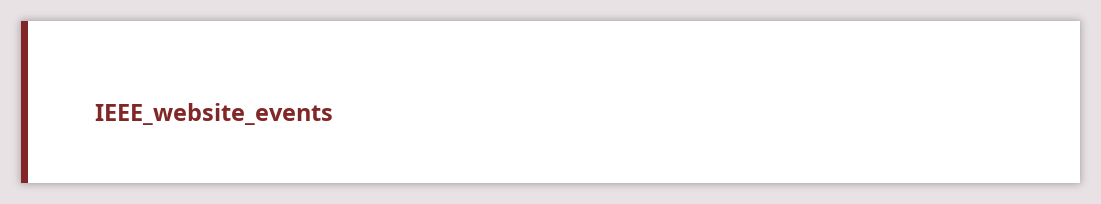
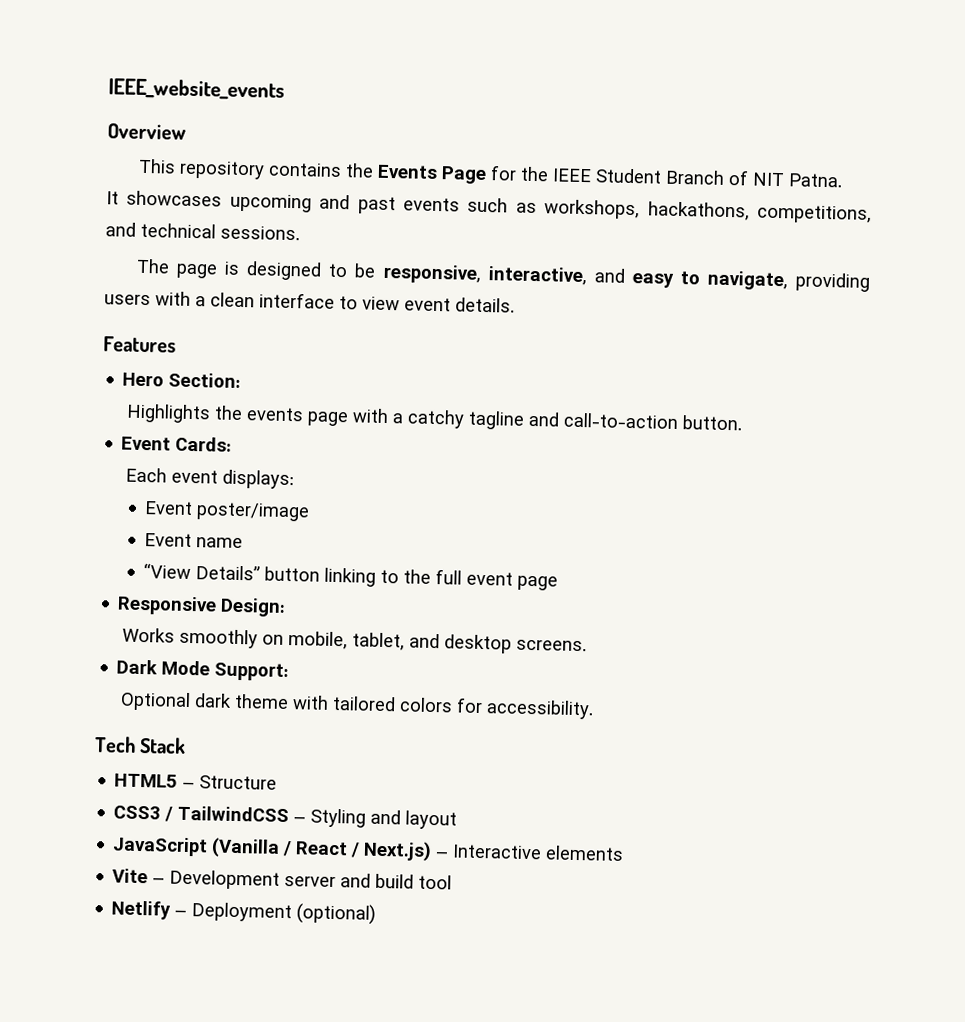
(333, 114) none -> [107,123,186,140] [138,158,844,188] [106,190,872,224] [105,222,300,241] [136,258,871,292] [104,291,515,313] [103,336,176,353] [122,372,242,389] [126,403,744,431] [121,436,233,452] [125,467,295,490] [144,501,311,522] [144,533,244,549] [143,563,559,591] [117,595,287,617] [122,627,588,654] [116,659,290,682] [120,691,595,720] [94,736,187,754] [114,773,278,790] [113,805,458,830] [112,836,625,862] [112,868,453,890] [111,900,377,925] // Overview // This repository contains the Events Page for the IEEE Student Branch of NIT Patna. // It showcases upcoming and past events such as workshops, hackathons, competitions, and technical sessions. // The page is designed to be responsive, interactive, and easy to navigate, providing users with a clean interface to view event details. // Features // Hero Section: // Highlights the events page with a catchy tagline and call-to-action button. // Event Cards: // Each event displays: // Event poster/image // Event name // “View Details” button linking to the full event page // Responsive Design: // Works smoothly on mobile, tablet, and desktop screens. // Dark Mode Support: // Optional dark theme with tailored colors for accessibility. // Tech Stack // HTML5 – Structure // CSS3 / TailwindCSS – Styling and layout // JavaScript (Vanilla / React / Next.js) – Interactive elements // Vite – Development server and build tool // Netlify – Deployment (optional)

